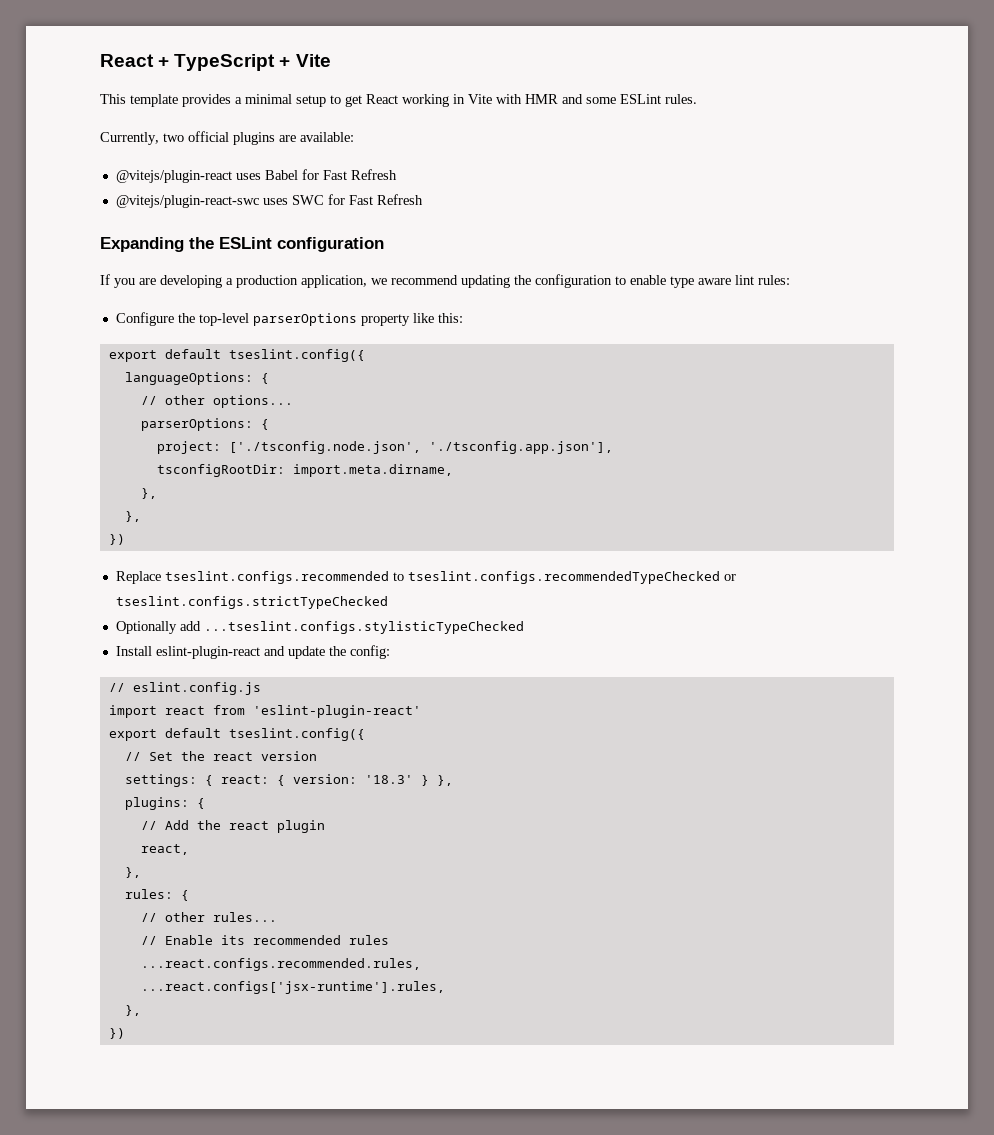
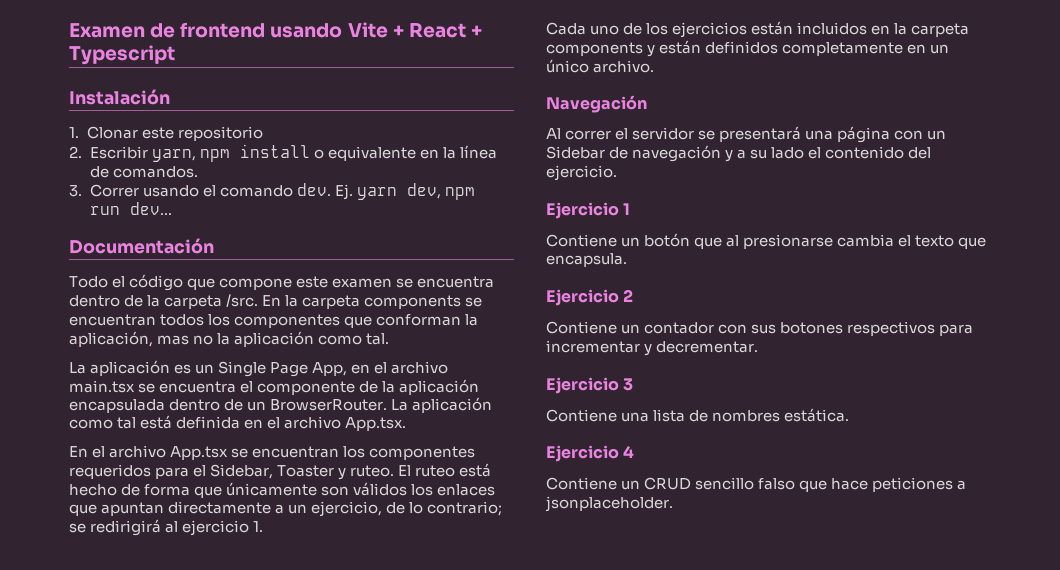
[100,54,331,71] [100,94,697,107] [100,131,354,145] [115,169,397,183] [115,194,423,208] [100,237,384,252] [100,274,790,288] [115,312,463,326] [108,349,365,362] [124,372,269,385] [140,395,293,408] [140,418,269,431] [156,441,613,454] [156,464,453,477] [140,488,157,499] [124,511,141,522] [108,534,125,545] [115,571,736,584] [115,596,388,609] [115,621,524,634] [115,645,390,659] [108,682,261,695] [108,705,421,718] [108,728,365,741] [124,751,317,761] [124,774,453,787] [124,797,205,810] [140,820,325,833] [140,844,189,855] [124,867,141,878] [124,889,189,901] [140,912,277,922] [140,935,389,945] [140,958,421,971] [140,981,445,994] [124,1005,141,1016] [108,1028,125,1039] React + TypeScript + Vite // This template provides a minimal setup to get React working in Vite with HMR and some ESLint rules. // Currently, two official plugins are available: // @vitejs/plugin-react uses Babel for Fast Refresh // @vitejs/plugin-react-swc uses SWC for Fast Refresh // Expanding the ESLint configuration // If you are developing a production application, we recommend updating the configuration to enable type aware lint rules: // Configure the top-level parserOptions property like this: // export default tseslint.config({ // languageOptions: { // // other options... // parserOptions: { // project: ['./tsconfig.node.json', './tsconfig.app.json'], // tsconfigRootDir: import.meta.dirname, // }, // }, // }) // Replace tseslint.configs.recommended to tseslint.configs.recommendedTypeChecked or tseslint.configs.strictTypeChecked // Optionally add ...tseslint.configs.stylisticTypeChecked // Install eslint-plugin-react and update the config: // // eslint.config.js // import react from 'eslint-plugin-react' // export default tseslint.config({ // // Set the react version // settings: { react: { version: '18.3' } }, // plugins: { // // Add the react plugin // react, // }, // rules: { // // other rules... // // Enable its recommended rules // ...react.configs.recommended.rules, // ...react.configs['jsx-runtime'].rules, // }, // }) -> [69,22,482,38] [69,45,175,65] [69,89,170,105] [69,126,263,141] [69,144,497,162] [89,166,198,178] [69,183,475,200] [89,202,172,215] [69,238,214,254] [69,274,495,291] [69,294,483,309] [69,314,479,328] [69,331,390,347] [69,360,449,377] [69,379,480,395] [69,397,493,413] [69,415,407,431] [69,445,476,460] [69,463,492,480] [69,482,496,498] [69,501,503,517] [69,519,264,536] [546,21,970,38] [546,40,950,57] [546,59,655,73] [546,95,647,113] [546,126,947,143] [546,145,932,162] [546,165,617,181] [546,202,631,219] [546,233,987,249] [546,253,627,267] [546,289,634,306] [546,321,974,336] [546,340,759,356] [546,377,634,394] [546,408,850,422] [546,445,635,462] [546,477,967,492] [545,496,673,512] Examen de frontend usando Vite + React + Typescript // Instalación // 1. Clonar este repositorio // 2. Escribir yarn, npm install o equivalente en la línea de comandos. // 3. Correr usando el comando dev. Ej. yarn dev, npm run dev... // Documentación // Todo el código que compone este examen se encuentra dentro de la carpeta /src. En la carpeta components se encuentran todos los componentes que conforman la aplicación, mas no la aplicación como tal. // La aplicación es un Single Page App, en el archivo main.tsx se encuentra el componente de la aplicación encapsulada dentro de un BrowserRouter. La aplicación como tal está definida en el archivo App.tsx. // En el archivo App.tsx se encuentran los componentes requeridos para el Sidebar, Toaster y ruteo. El ruteo está hecho de forma que únicamente son válidos los enlaces que apuntan directamente a un ejercicio, de lo contrario; se redirigirá al ejercicio 1. // Cada uno de los ejercicios están incluidos en la carpeta components y están definidos completamente en un único archivo. // Navegación // Al correr el servidor se presentará una página con un Sidebar de navegación y a su lado el contenido del ejercicio. // Ejercicio 1 // Contiene un botón que al presionarse cambia el texto que encapsula. // Ejercicio 2 // Contiene un contador con sus botones respectivos para incrementar y decrementar. // Ejercicio 3 // Contiene una lista de nombres estática. // Ejercicio 4 // Contiene un CRUD sencillo falso que hace peticiones a jsonplaceholder.

